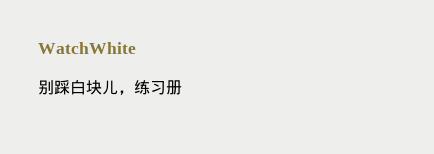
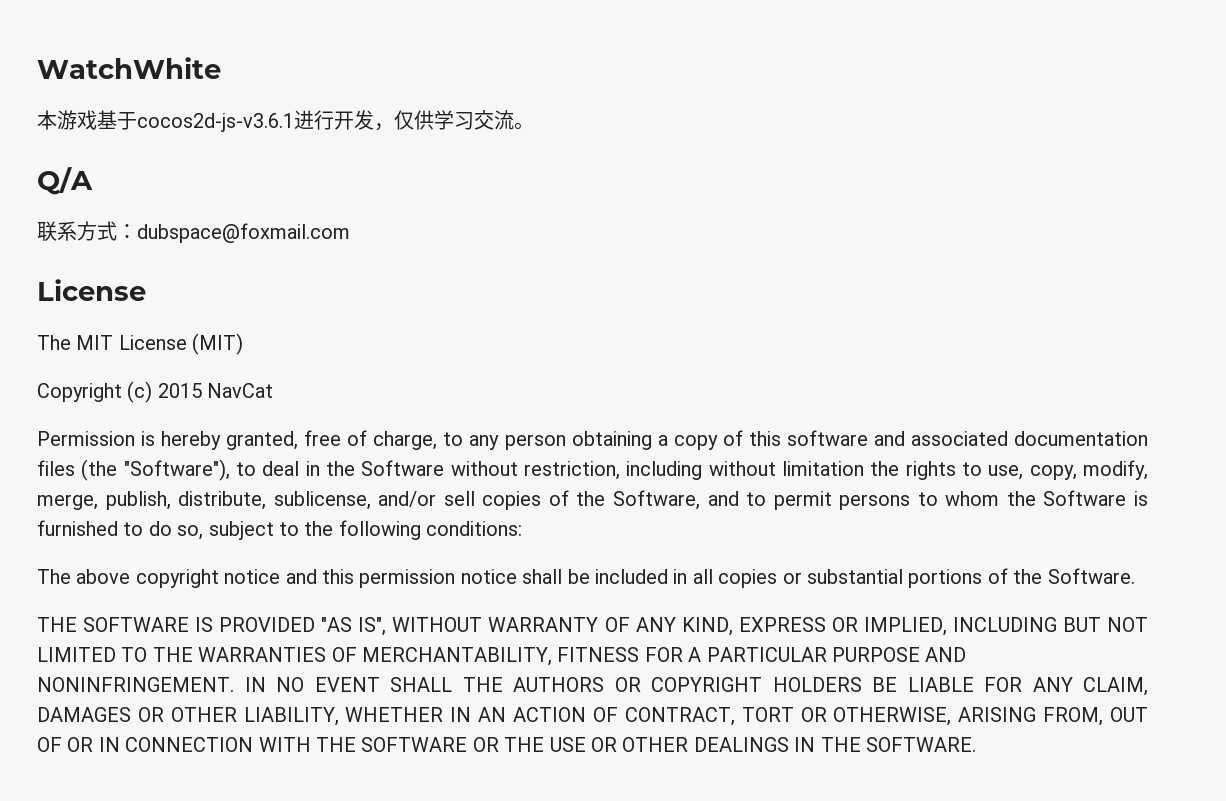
[38,80,182,95] 别踩白块儿，练习册 -> [37,110,534,132] [37,167,93,195] [37,221,350,243] [37,279,146,301] [37,333,244,355] [37,381,274,403] [37,430,1148,450] [37,459,1149,481] [37,490,1148,510] [37,520,523,540] [37,568,1135,588] [37,617,1148,636] [37,647,967,666] [37,677,1148,696] [37,707,1148,726] [37,737,976,752] 本游戏基于cocos2d-js-v3.6.1进行开发，仅供学习交流。 // Q/A // 联系方式：dubspace@foxmail.com // License // The MIT License (MIT) // Copyright (c) 2015 NavCat // Permission is hereby granted, free of charge, to any person obtaining a copy of this software and associated documentation files (the "Software"), to deal in the Software without restriction, including without limitation the rights to use, copy, modify, merge, publish, distribute, sublicense, and/or sell copies of the Software, and to permit persons to whom the Software is furnished to do so, subject to the following conditions: // The above copyright notice and this permission notice shall be included in all copies or substantial portions of the Software. // THE SOFTWARE IS PROVIDED "AS IS", WITHOUT WARRANTY OF ANY KIND, EXPRESS OR IMPLIED, INCLUDING BUT NOT LIMITED TO THE WARRANTIES OF MERCHANTABILITY, FITNESS FOR A PARTICULAR PURPOSE AND NONINFRINGEMENT. IN NO EVENT SHALL THE AUTHORS OR COPYRIGHT HOLDERS BE LIABLE FOR ANY CLAIM, DAMAGES OR OTHER LIABILITY, WHETHER IN AN ACTION OF CONTRACT, TORT OR OTHERWISE, ARISING FROM, OUT OF OR IN CONNECTION WITH THE SOFTWARE OR THE USE OR OTHER DEALINGS IN THE SOFTWARE.

